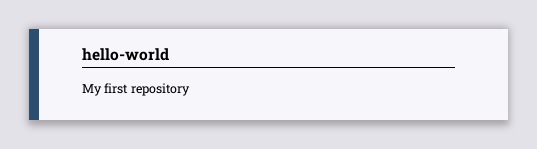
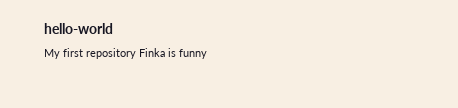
(190, 89) none -> [139,48,207,59] Finka is funny

